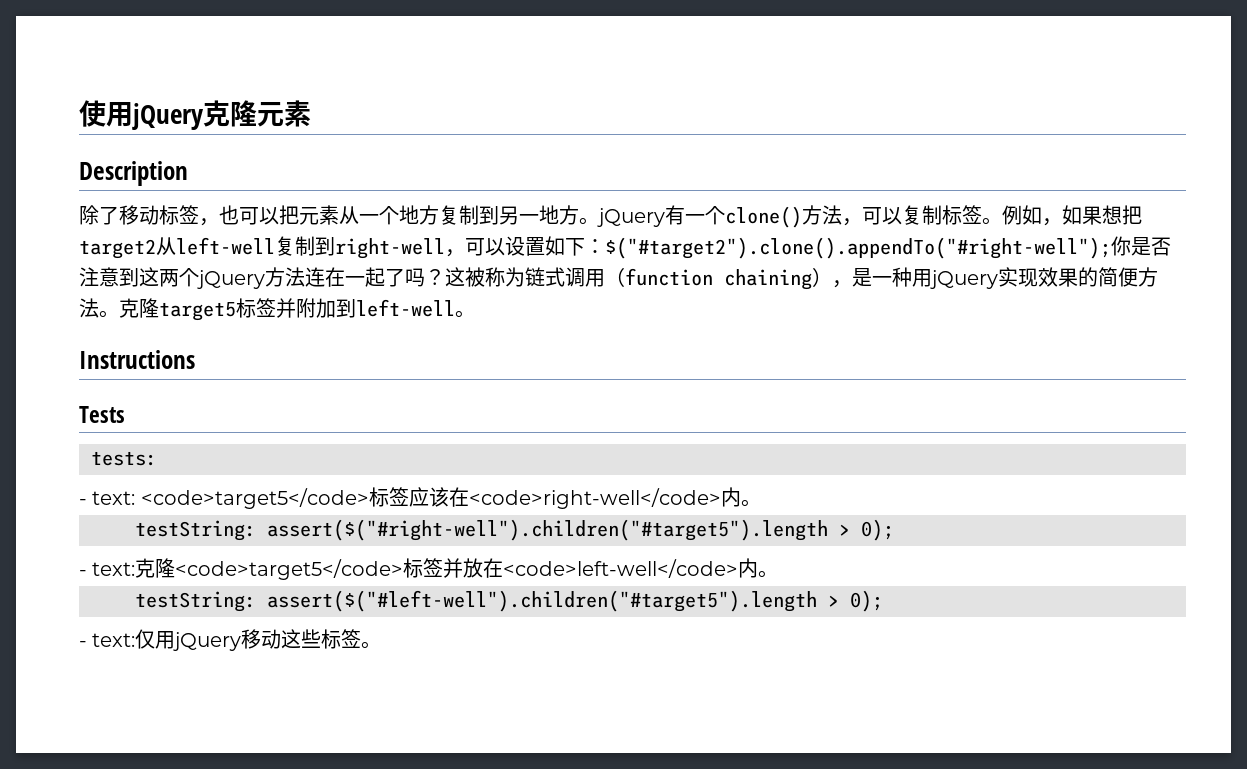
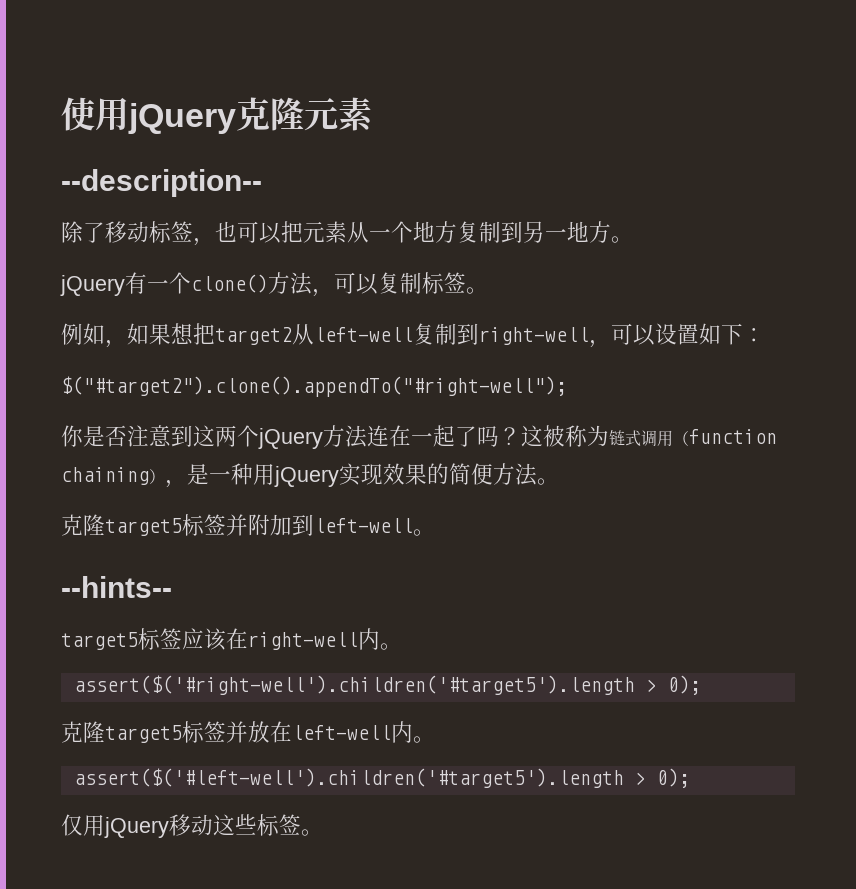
[79,161,188,186] Description -> [61,169,262,197] --description--
(599, 221) none -> (633, 239) //
(1002, 221) none -> (488, 290) //
(605, 246) none -> (765, 335) //
(1111, 248) none -> (567, 386) //
(119, 314) none -> (559, 481) //
[79,350,195,369] [79,406,125,423] [91,451,157,466] [79,488,369,509] Instructions // Tests // tests: // - text: <code>target5</code> -> [61,576,172,598] [61,632,138,650] --hints-- // target5
[468,487,761,509] [135,519,894,541] [79,558,404,580] <code>right-well</code>内。 // testString: assert($("#right-well").children("#target5").length > 0); // - text:克隆<code>target5</code> -> [248,628,402,650] [73,675,701,695] [61,721,182,743] right-well内。 // assert($('#right-well').children('#target5').length > 0); // 克隆target5
[503,558,779,578] [135,590,883,612] [79,633,136,647] <code>left-well</code>内。 // testString: assert($("#left-well").children("#target5").length > 0); // - text: -> [292,721,435,743] [73,768,690,788] left-well内。 // assert($('#left-well').children('#target5').length > 0); //

